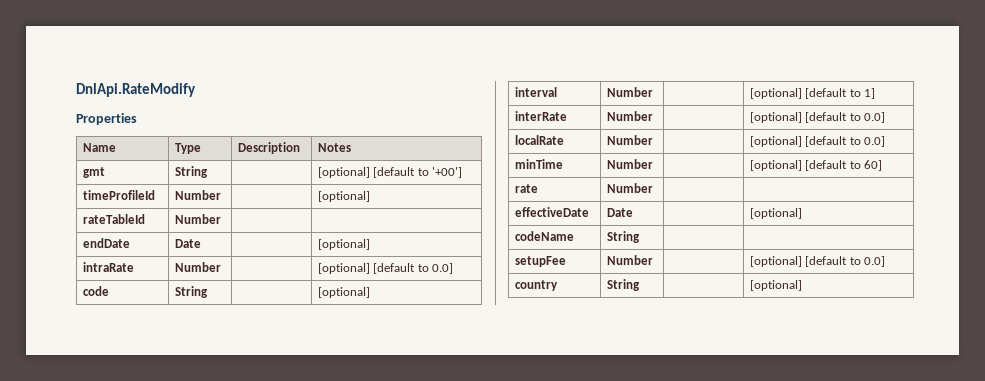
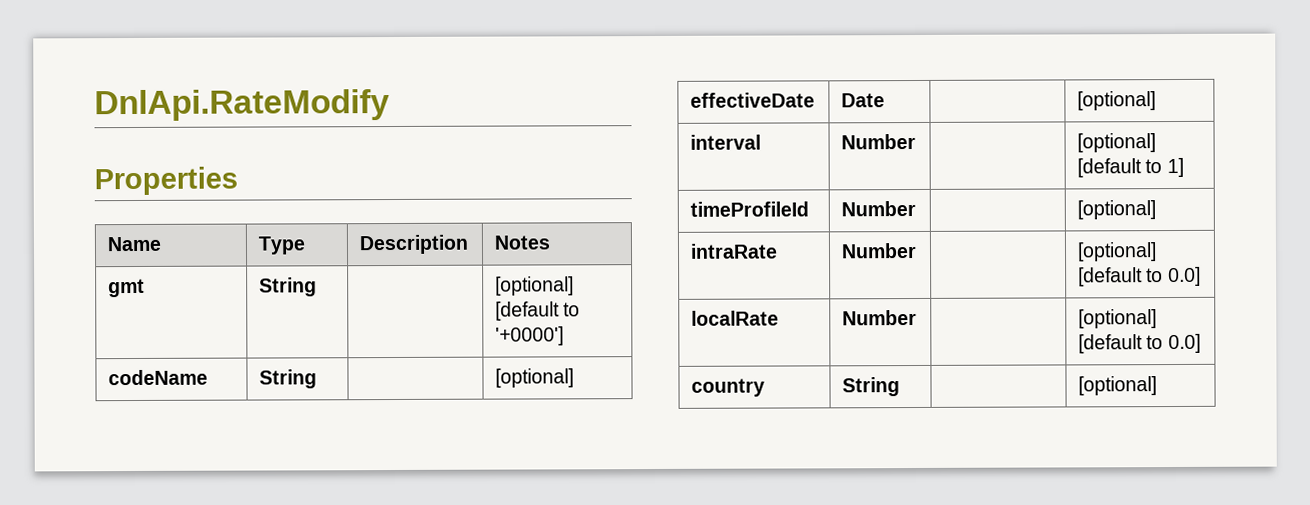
[431,167,462,178] [82,190,155,200] [174,190,221,200] [317,191,370,202] [82,214,145,224] [174,214,221,224] [82,238,130,248] [174,239,201,248] [317,239,370,250] [82,262,134,272] [174,262,221,272] [317,263,453,274] [82,286,109,296] [174,286,208,298] '+00'] // timeProfileId | Number | | [optional] // rateTableId | Number | | // endDate | Date | | [optional] // intraRate | Number | | [optional] [default to 0.0] // code | String -> [495,326,565,346] [108,369,209,386] [259,369,318,389] [495,368,575,388] [690,92,816,108] [841,93,886,108] '+0000'] // codeName | String | | [optional] // effectiveDate | Date
[514,111,567,121] interRate -> [690,201,810,217] [841,200,917,217] [1077,200,1157,220] [690,243,779,259] timeProfileId | Number | | [optional] // intraRate
[514,159,563,169] [606,159,653,169] [749,160,882,171] [514,184,538,193] [606,183,653,193] [514,207,589,217] [606,208,633,217] [749,208,802,219] [514,231,574,241] [606,231,640,243] [514,256,566,267] [606,255,653,265] [749,256,885,267] // minTime | Number | | [optional] [default to 60] // rate | Number | | // effectiveDate | Date | | [optional] // codeName | String | | // setupFee | Number | | [optional] [default to 0.0] -> (1201, 343) none

